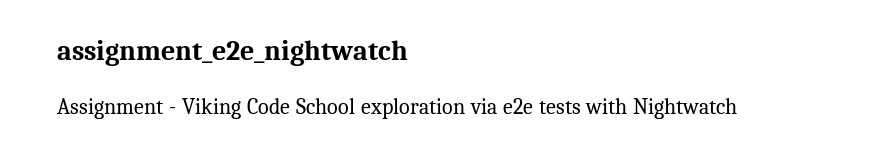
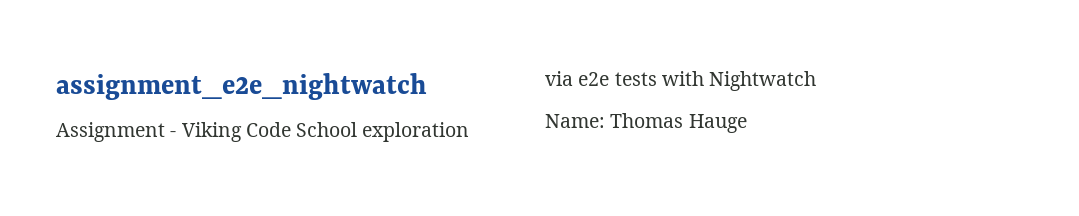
(738, 108) none -> [545,113,747,133] // Name: Thomas Hauge

